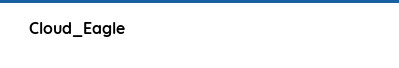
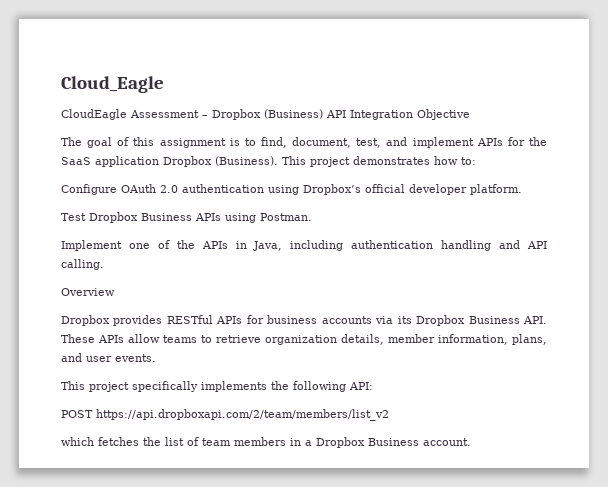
(125, 29) none -> [61,109,470,120] [61,137,548,148] [61,156,476,167] [61,184,522,195] [61,212,312,223] [61,240,548,251] [61,259,104,270] [61,288,115,296] [61,315,547,326] [61,334,547,345] [61,353,156,362] [61,381,373,392] [61,409,389,421] [61,437,471,448] // CloudEagle Assessment – Dropbox (Business) API Integration Objective // The goal of this assignment is to find, document, test, and implement APIs for the SaaS application Dropbox (Business). This project demonstrates how to: // Configure OAuth 2.0 authentication using Dropbox’s official developer platform. // Test Dropbox Business APIs using Postman. // Implement one of the APIs in Java, including authentication handling and API calling. // Overview // Dropbox provides RESTful APIs for business accounts via its Dropbox Business API. These APIs allow teams to retrieve organization details, member information, plans, and user events. // This project specifically implements the following API: // POST https://api.dropboxapi.com/2/team/members/list_v2 // which fetches the list of team members in a Dropbox Business account.

